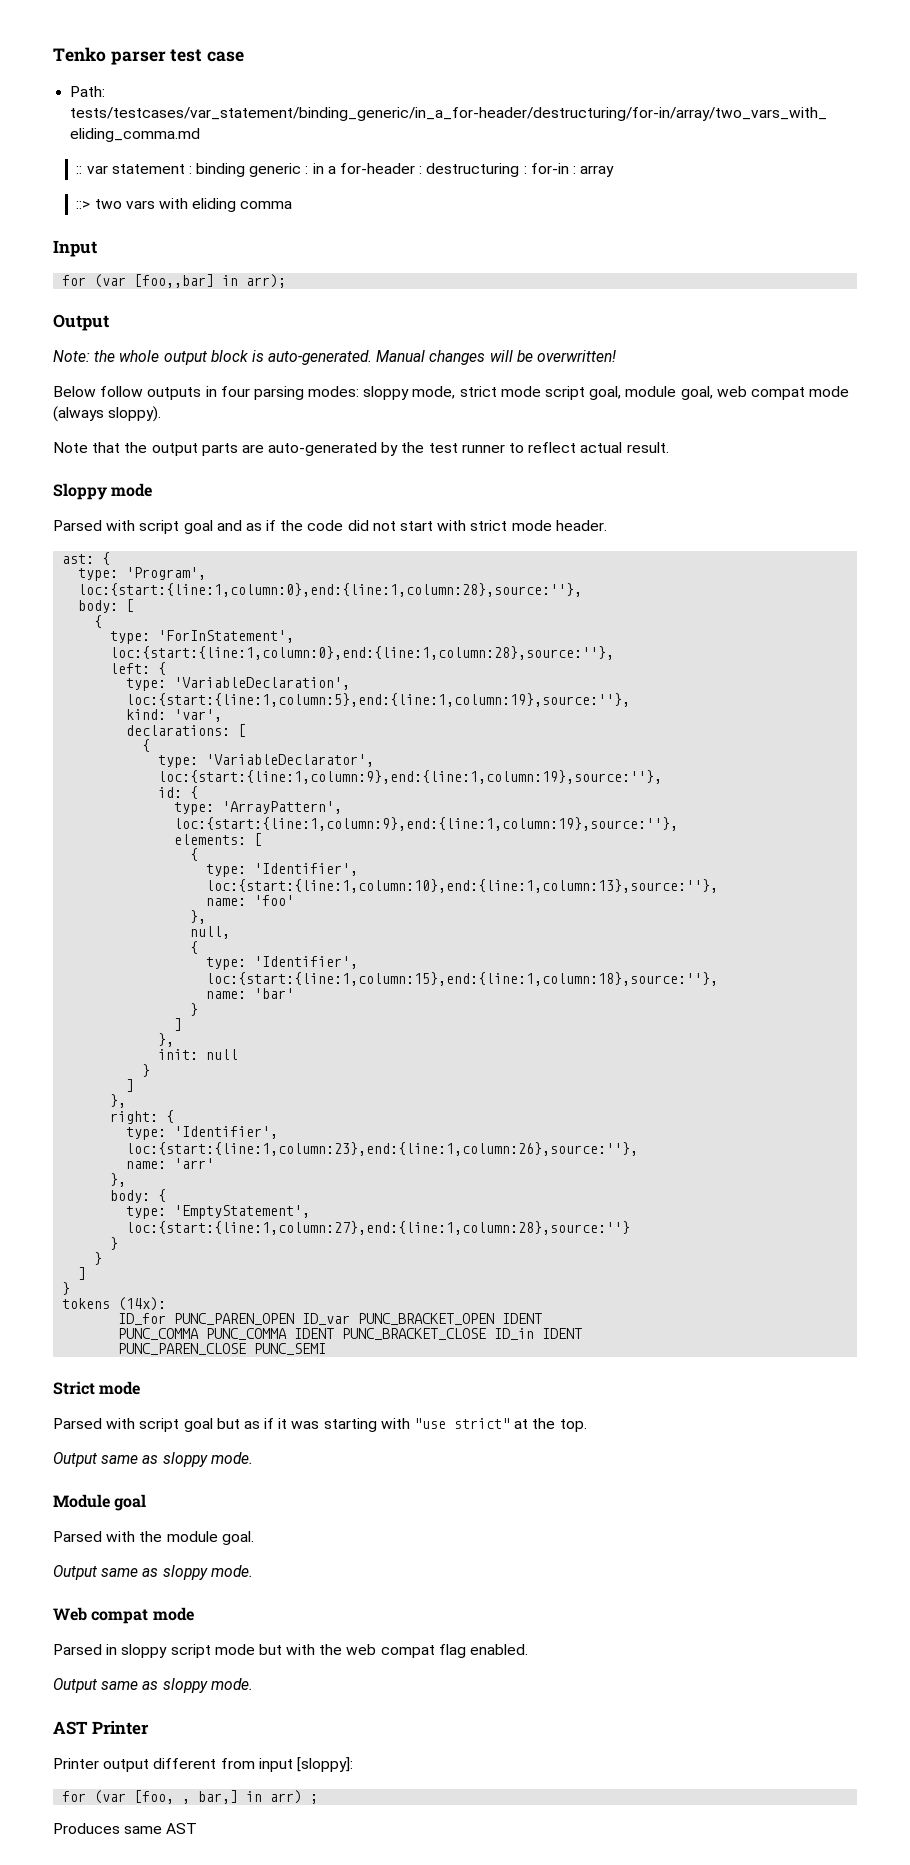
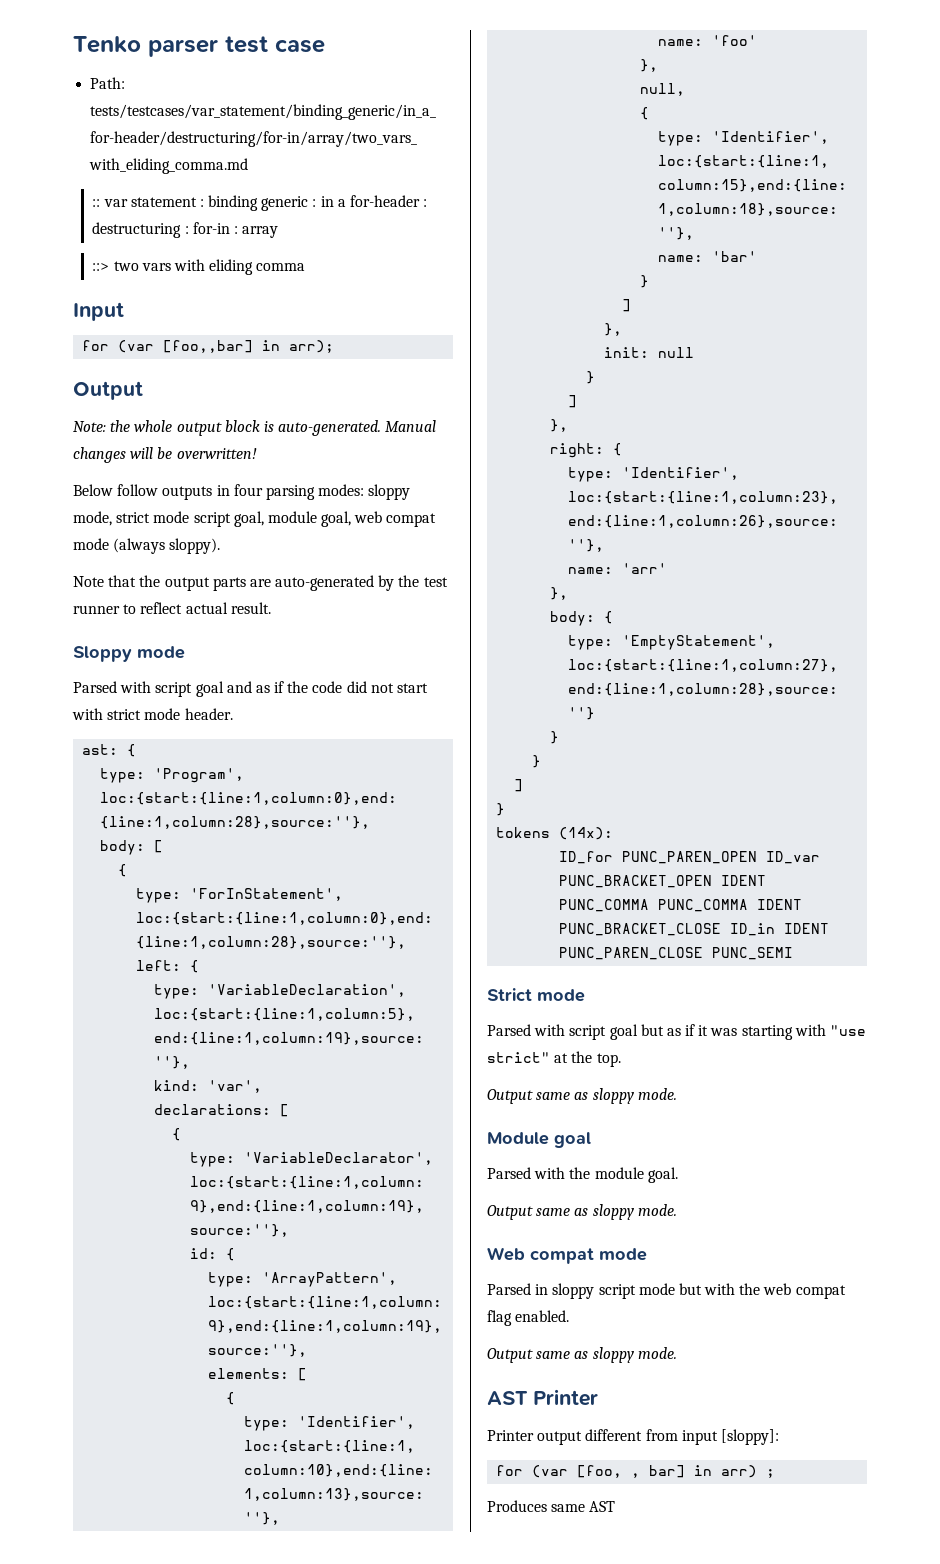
[198,1790,239,1804] bar,] -> [649,1465,686,1478] bar]

